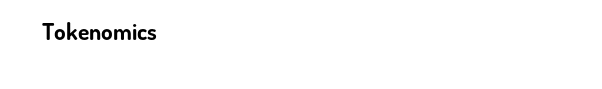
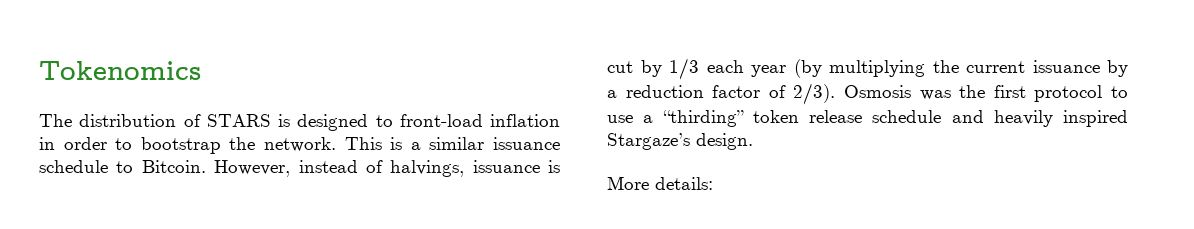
(157, 31) none -> [39,114,560,131] [39,137,561,154] [39,160,560,177] [607,58,1128,80] [607,83,1128,105] [607,110,1128,127] [607,133,753,150] [607,176,713,190] // The distribution of STARS is designed to front-load inflation in order to bootstrap the network. This is a similar issuance schedule to Bitcoin. However, instead of halvings, issuance is cut by 1/3 each year (by multiplying the current issuance by a reduction factor of 2/3). Osmosis was the first protocol to use a “thirding” token release schedule and heavily inspired Stargaze’s design. // More details:

